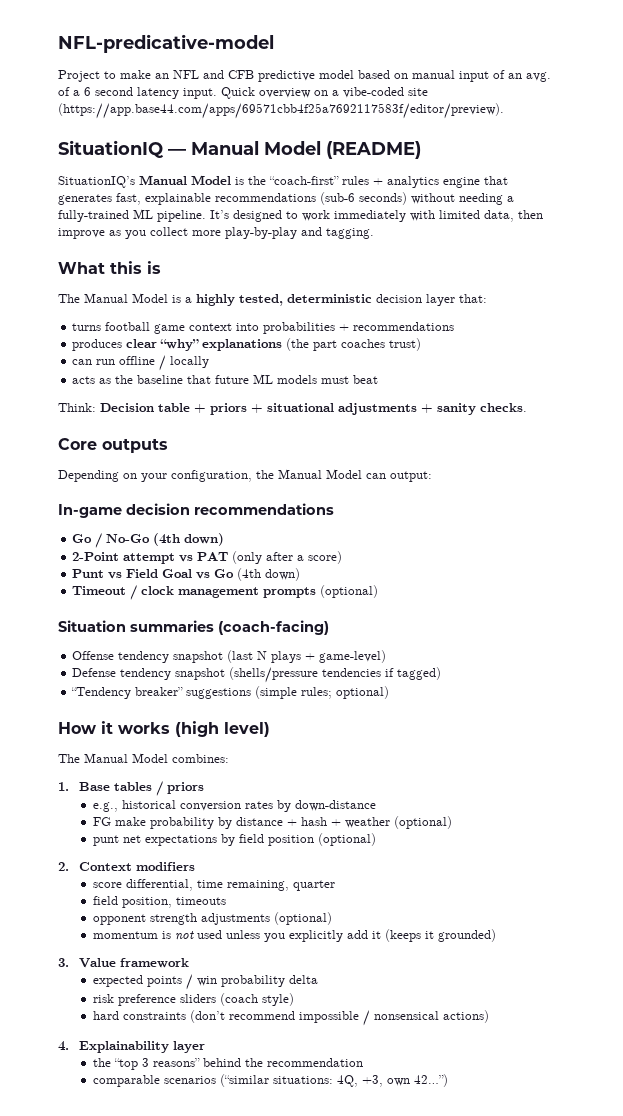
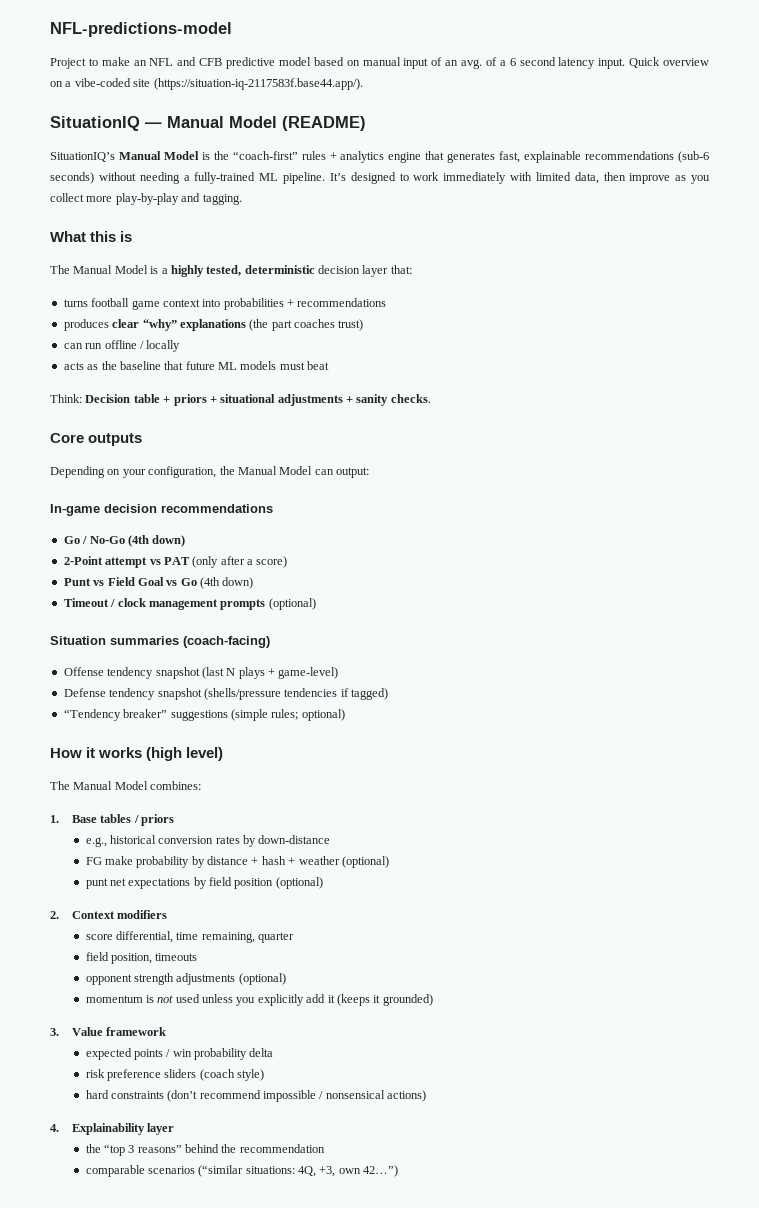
[58,34,274,53] NFL-predicative-model -> [50,22,232,37] NFL-predictions-model
[58,103,504,119] (https://app.base44.com/apps/69571cbb4f25a7692117583f/editor/preview). -> [153,78,363,90] (https://situation-iq-2117583f.base44.app/).

